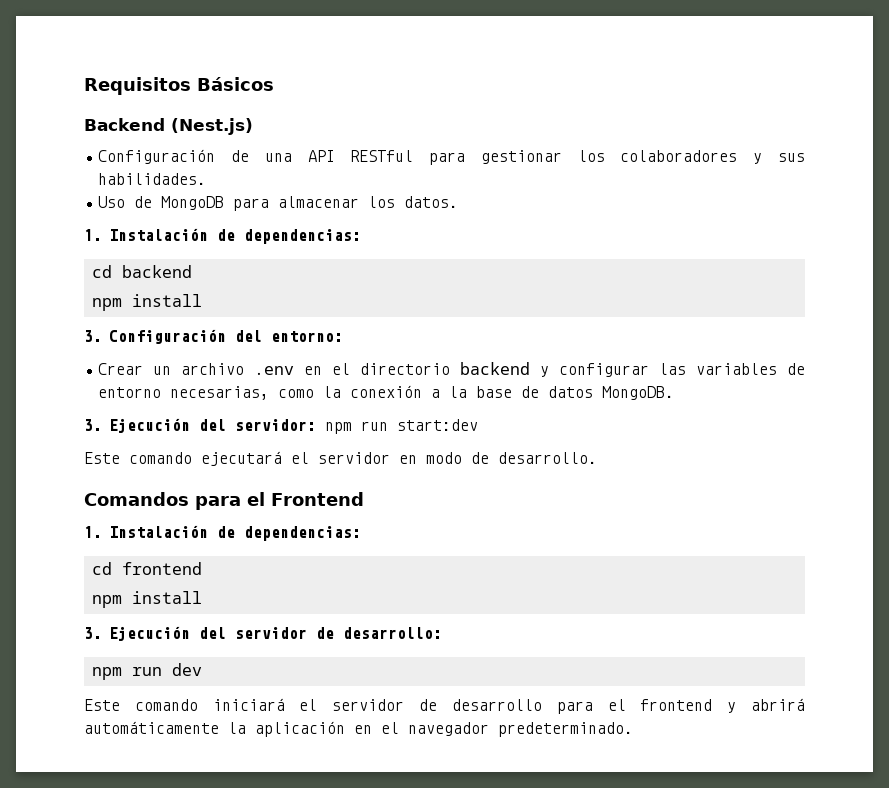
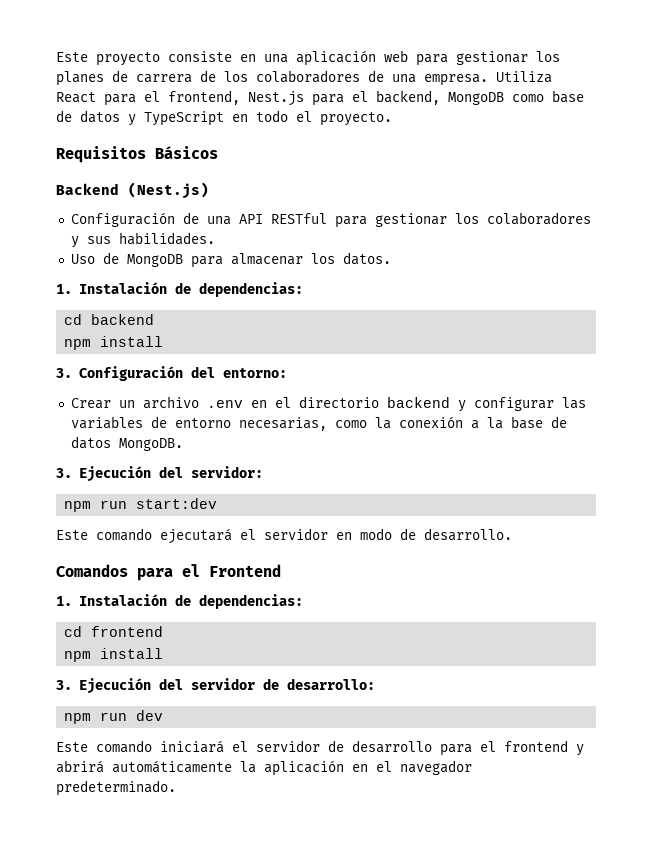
(84, 86) none -> [56,50,560,66] [56,70,552,86] [56,90,584,106] [56,110,392,126] Este proyecto consiste en una aplicación web para gestionar los planes de carrera de los colaboradores de una empresa. Utiliza React para el frontend, Nest.js para el backend, MongoDB como base de datos y TypeScript en todo el proyecto. //
(316, 425) none -> (264, 472) //

